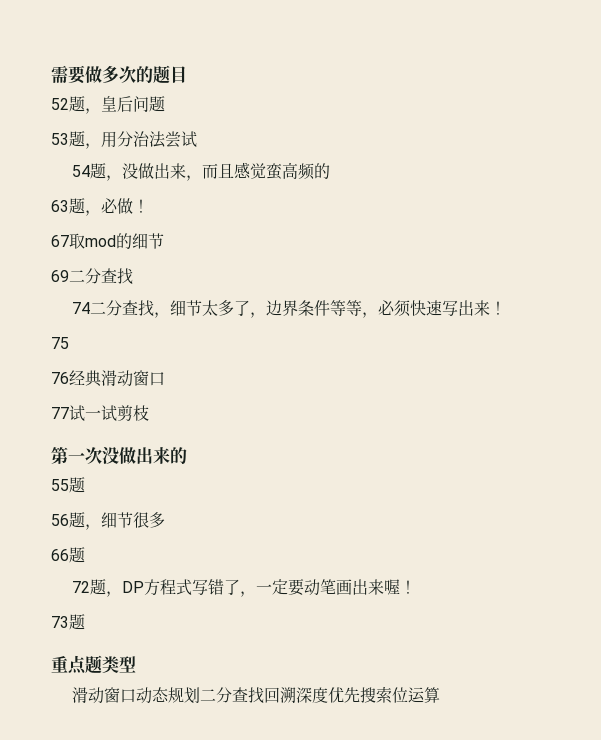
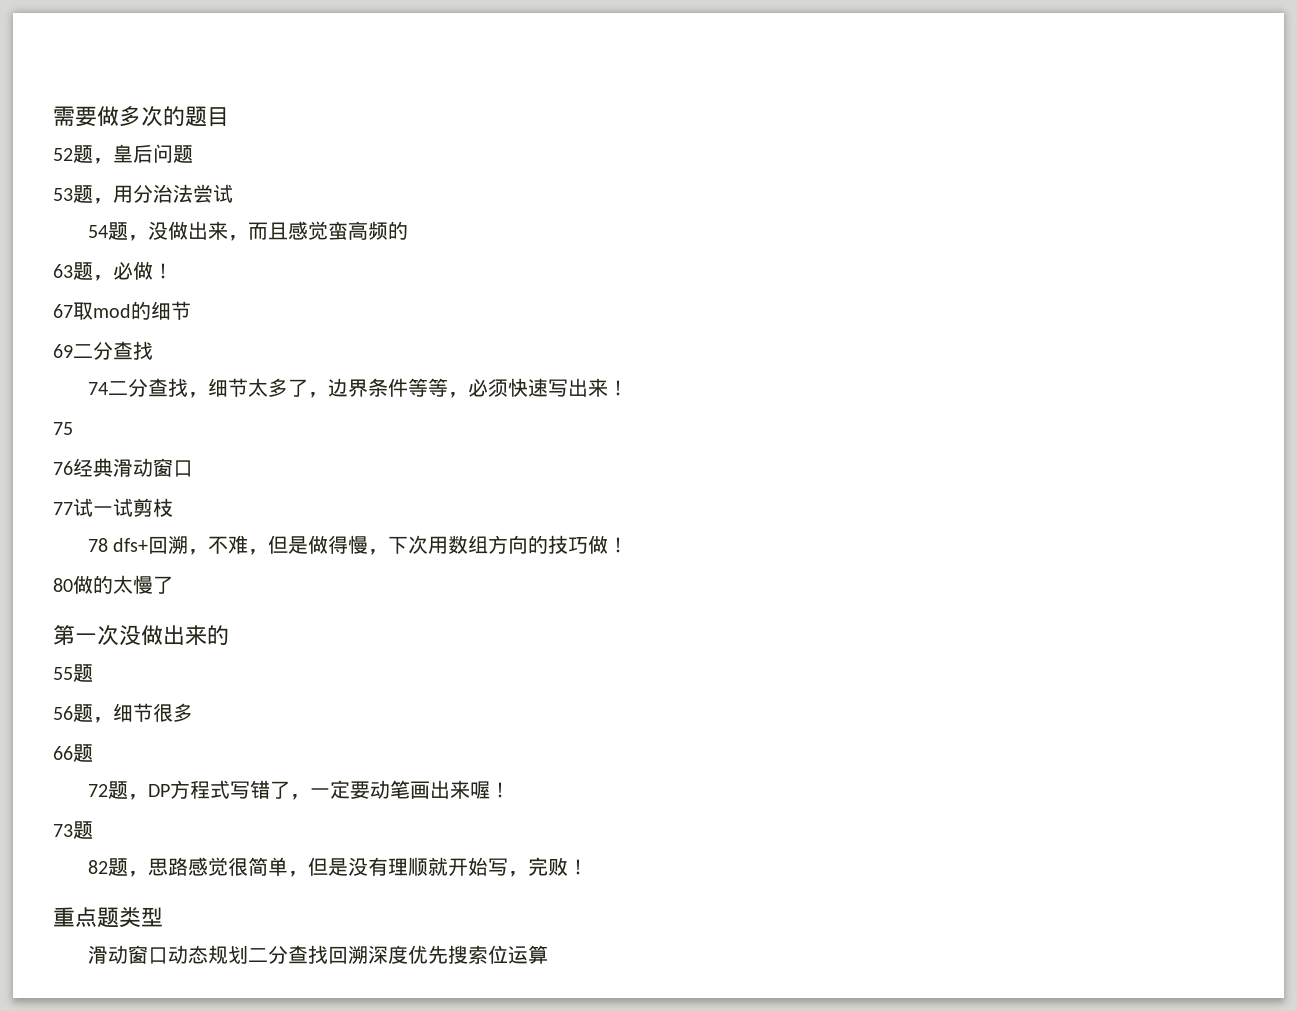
(149, 413) none -> [87,535,629,555] [53,575,173,594] // 78 dfs+回溯，不难，但是做得慢，下次用数组方向的技巧做！ // 80做的太慢了
(85, 622) none -> [87,857,588,877] // 82题，思路感觉很简单，但是没有理顺就开始写，完败！

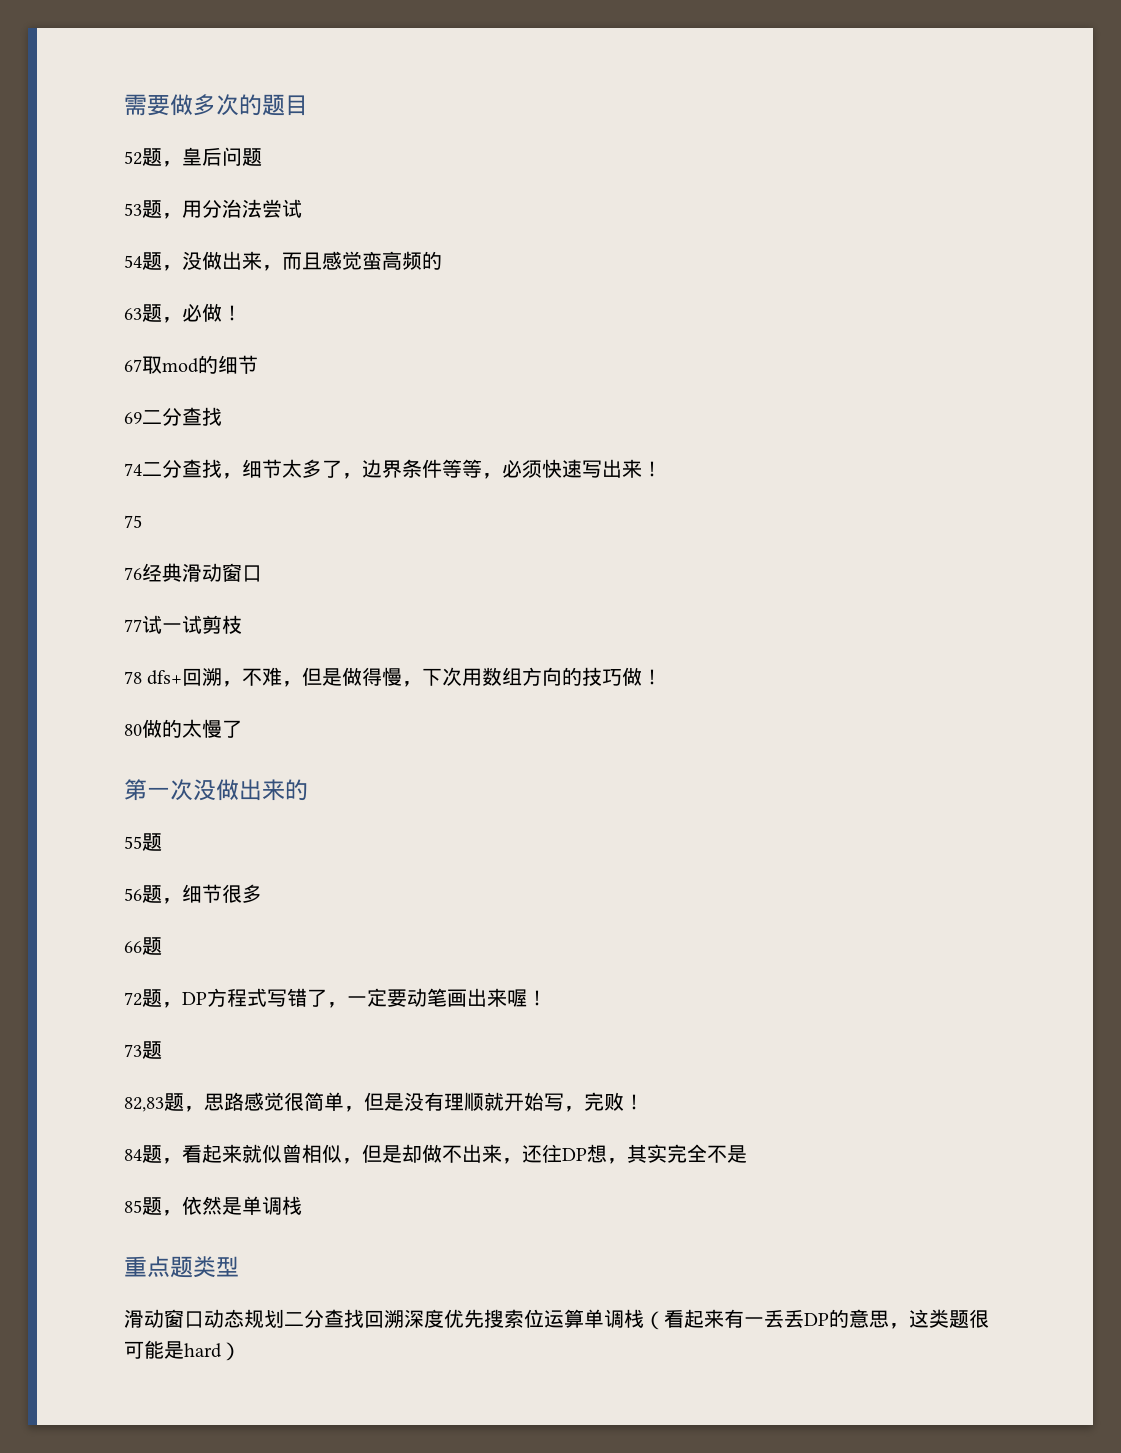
[87,860,108,874] 82 -> [124,1097,164,1112] 82,83
(588, 867) none -> [124,1144,747,1164] [124,1196,302,1216] // 84题，看起来就似曾相似，但是却做不出来，还往DP想，其实完全不是 // 85题，依然是单调栈
(548, 954) none -> [584,1309,989,1330] [124,1340,241,1361] 单调栈（看起来有一丢丢DP的意思，这类题很可能是hard）

